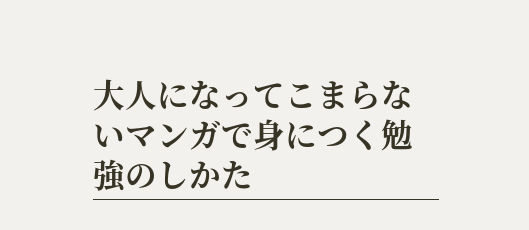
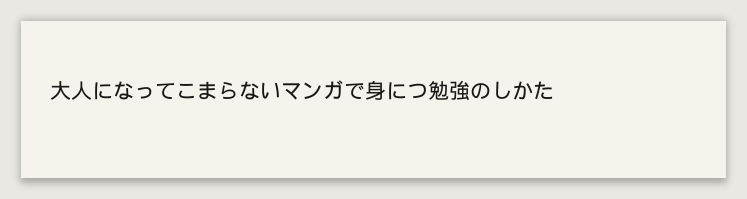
[349,120,381,150] く -> (428, 91) none

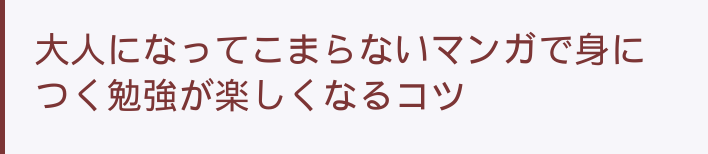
[428,80,554,101] 勉強のしかた -> [70,77,466,112] く勉強が楽しくなるコツ

